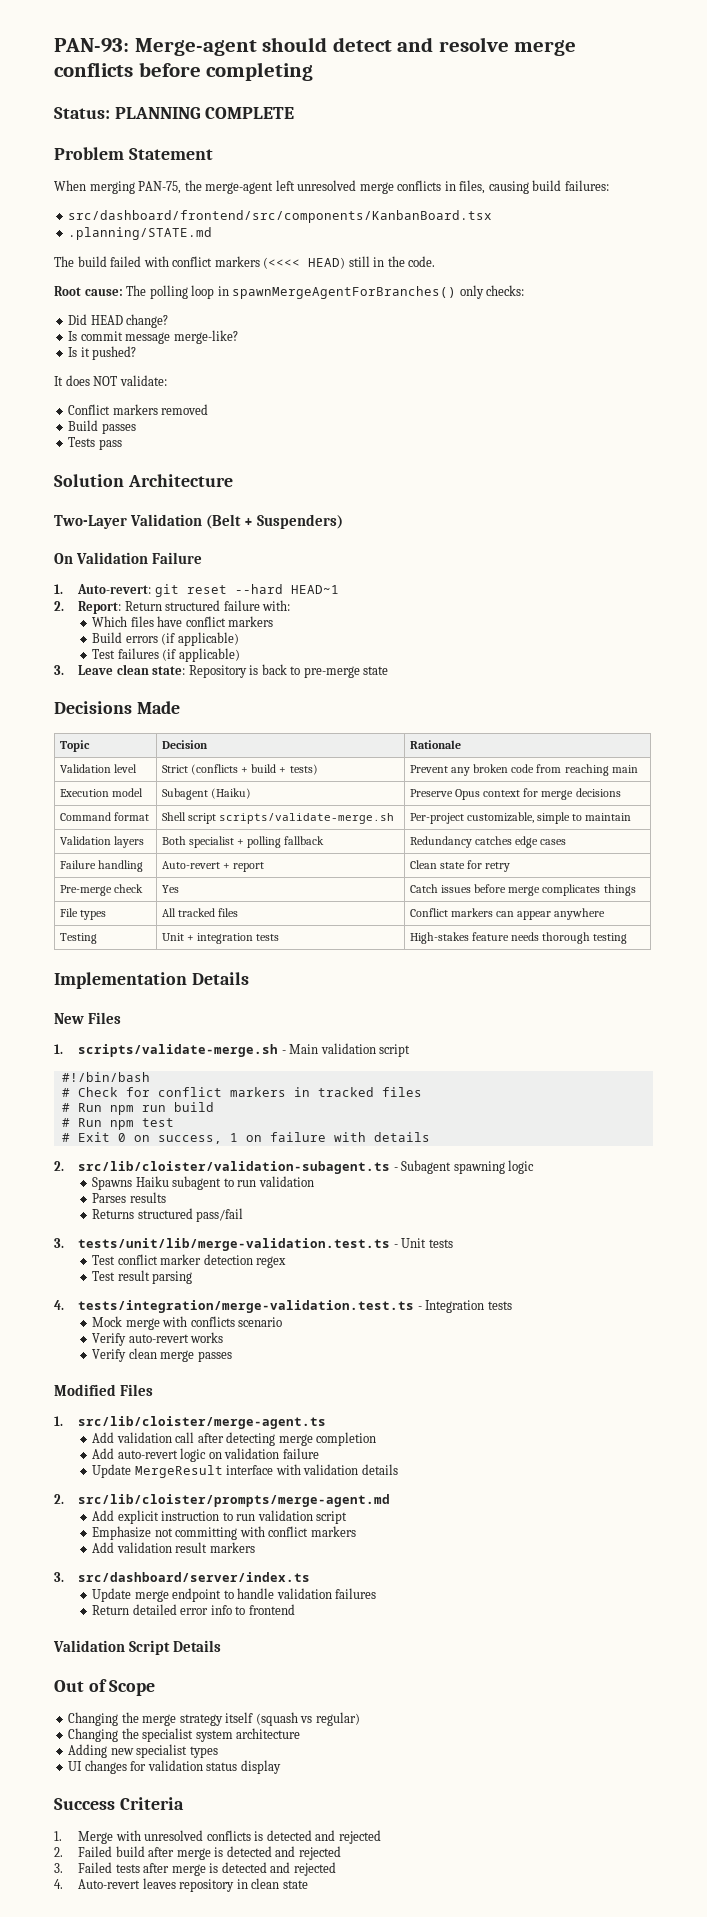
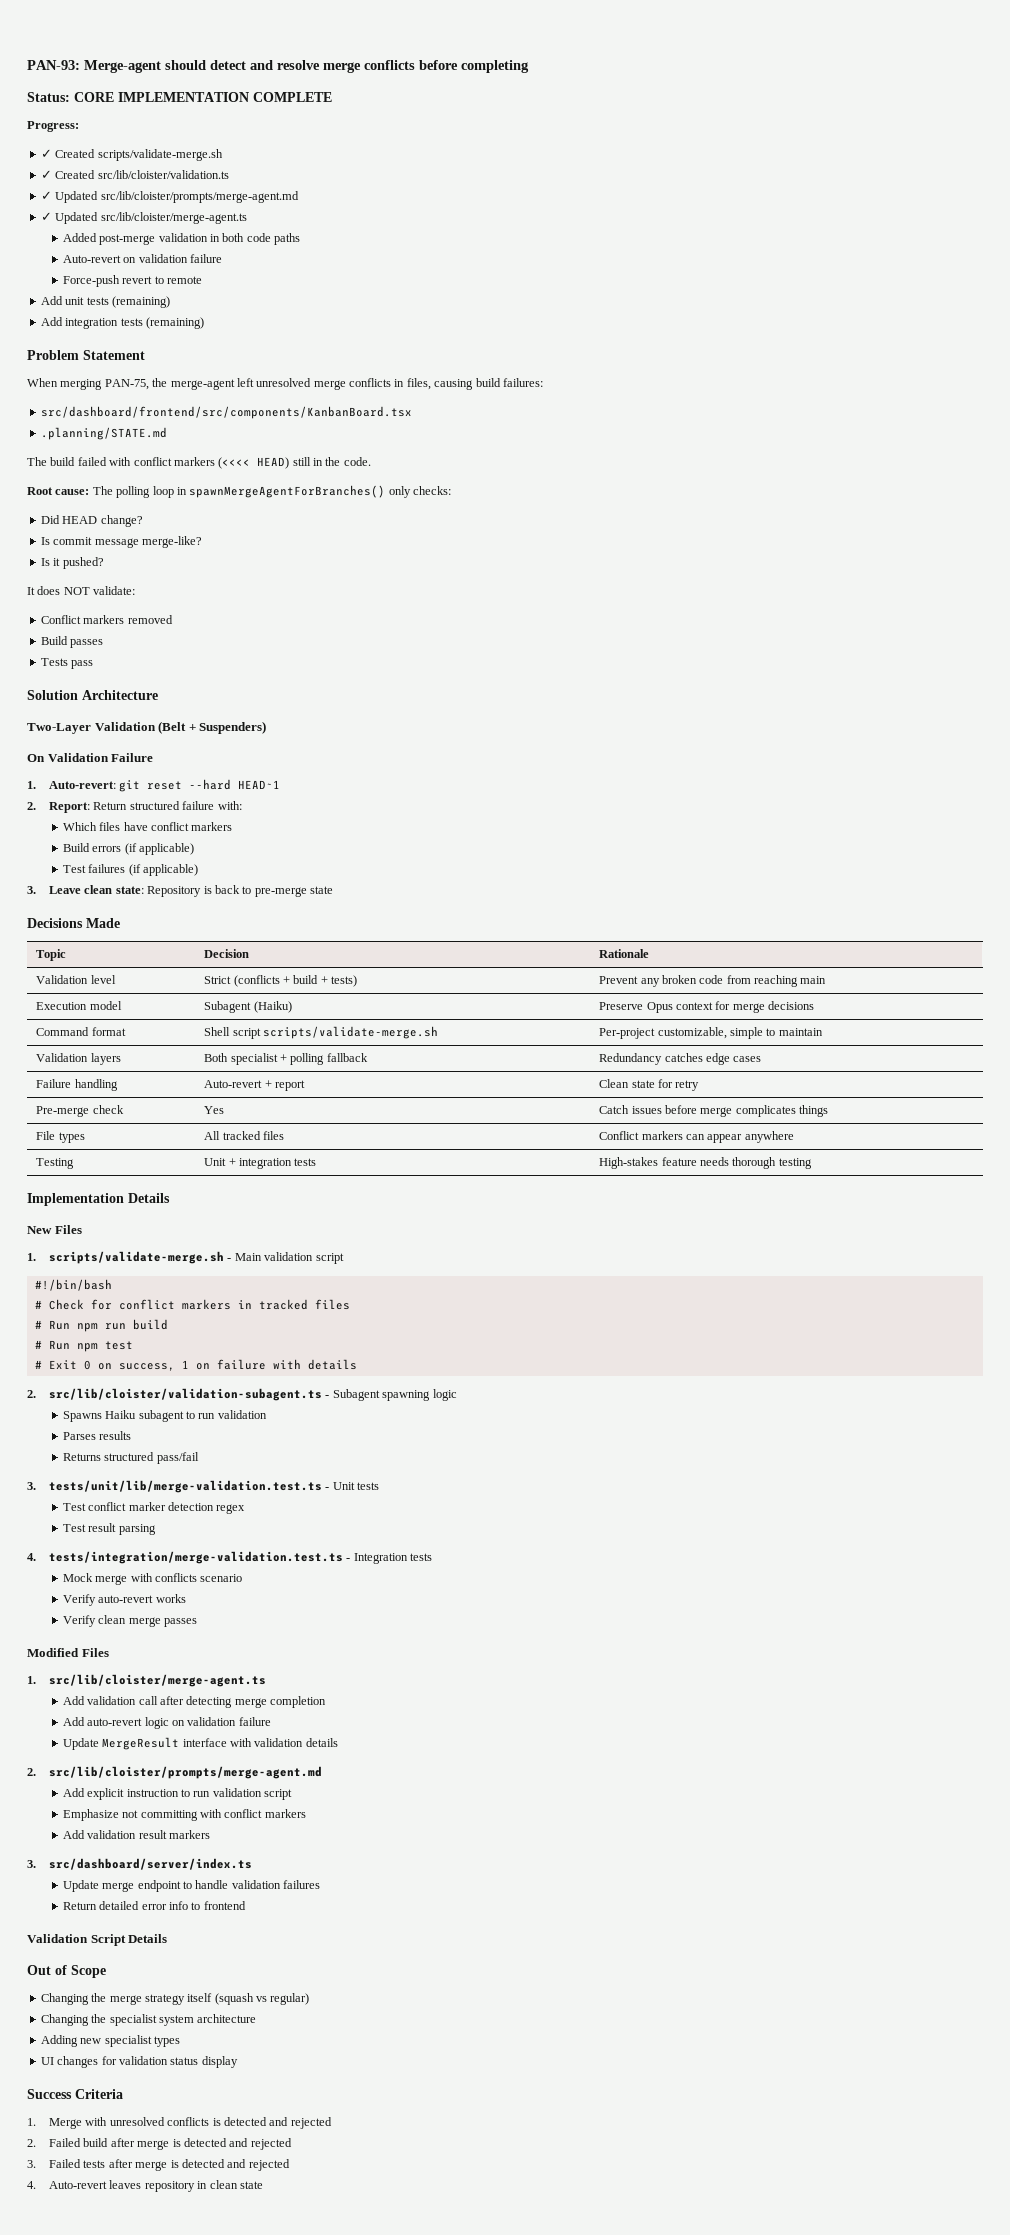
[114,107,201,119] PLANNING -> [74,92,249,102] CORE IMPLEMENTATION
(295, 113) none -> [27,121,79,132] [40,149,223,161] [40,170,229,179] [40,191,299,203] [40,212,247,224] [62,233,301,245] [62,254,222,263] [62,275,202,287] [40,296,170,308] [40,317,204,329] // Progress: // ✓ Created scripts/validate-merge.sh // ✓ Created src/lib/cloister/validation.ts // ✓ Updated src/lib/cloister/prompts/merge-agent.md // ✓ Updated src/lib/cloister/merge-agent.ts // Added post-merge validation in both code paths // Auto-revert on validation failure // Force-push revert to remote // Add unit tests (remaining) // Add integration tests (remaining)

